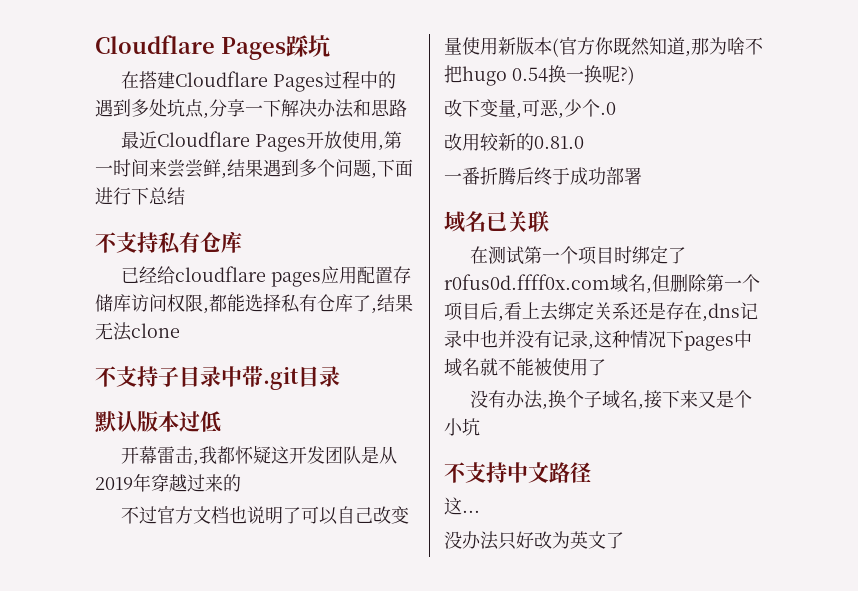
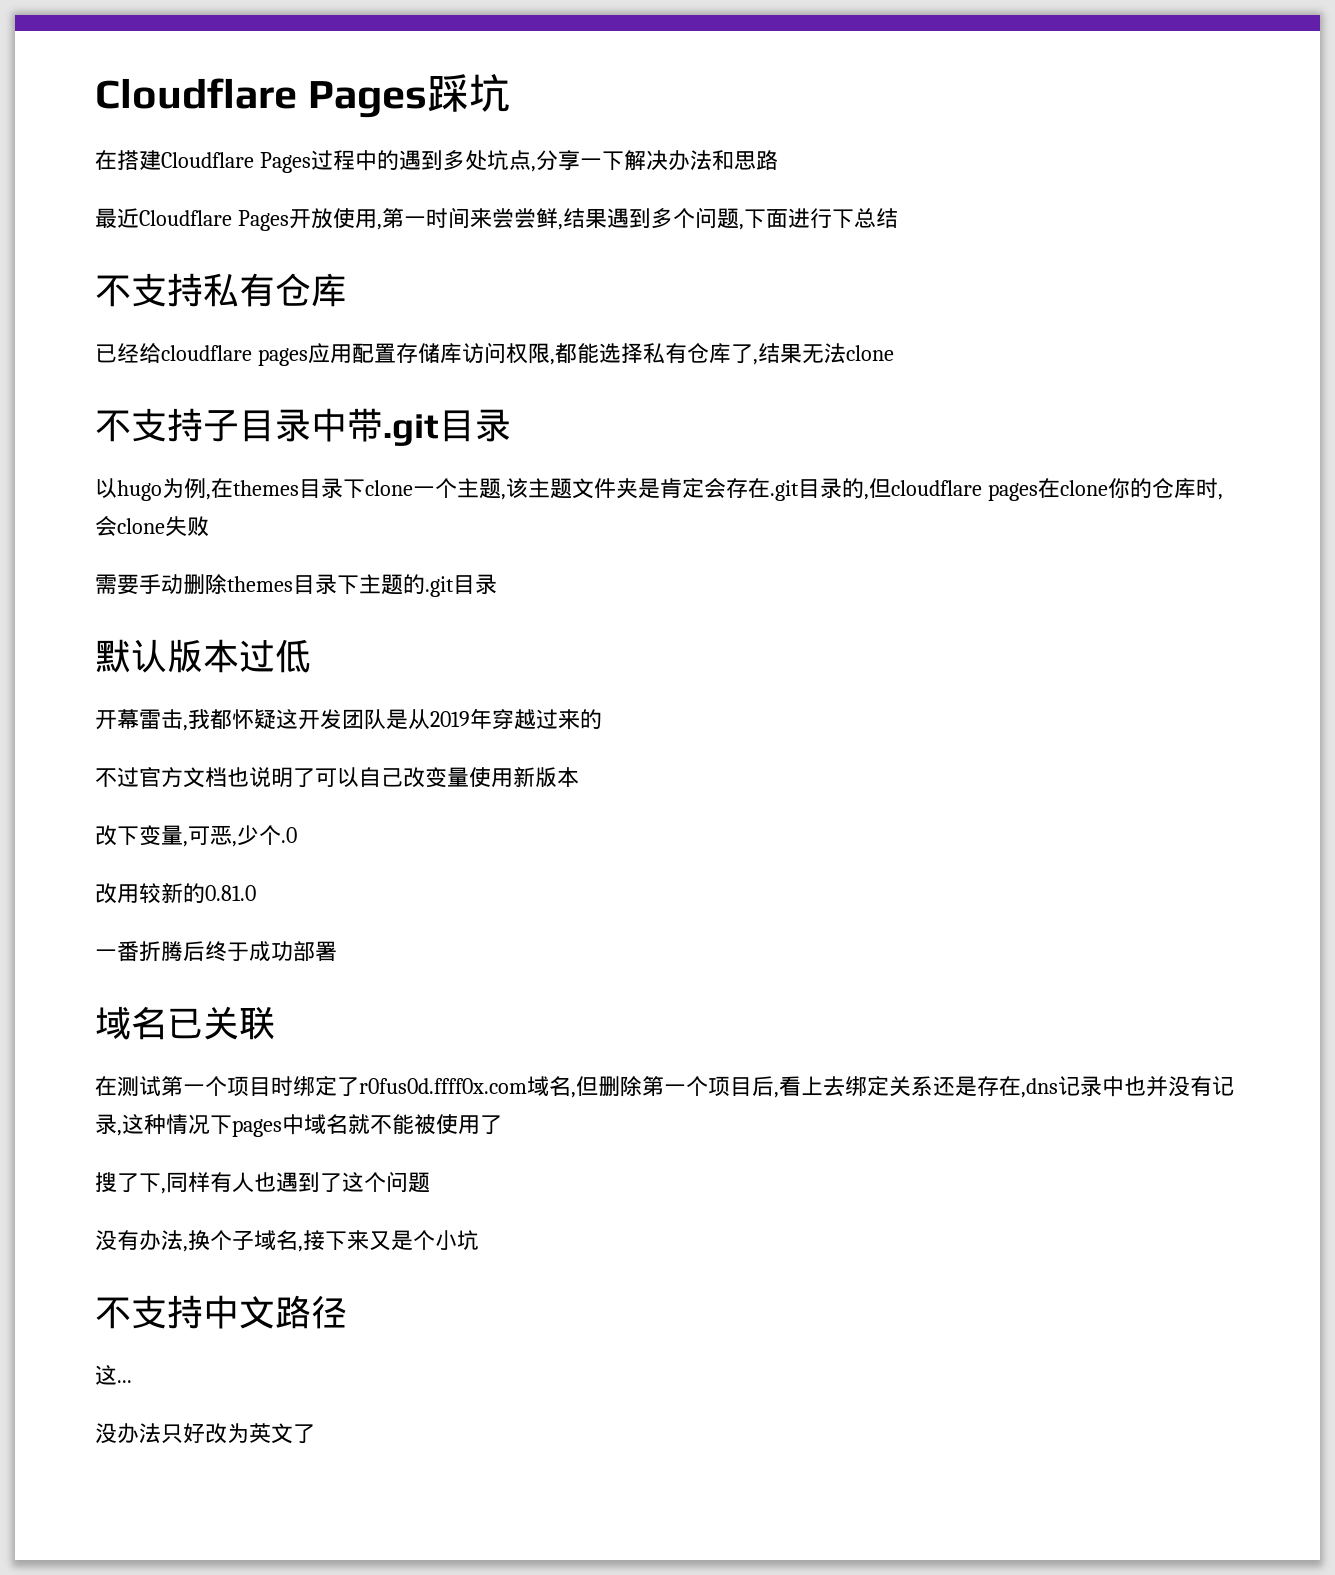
(340, 376) none -> [95,478,1223,501] [95,516,209,537] [95,574,497,597] // 以hugo为例,在themes目录下clone一个主题,该主题文件夹是肯定会存在.git目录的,但cloudflare pages在clone你的仓库时,会clone失败 // 需要手动删除themes目录下主题的.git目录
[552,37,763,57] [444,65,635,86] (官方你既然知道,那为啥不把hugo 0.54换一换呢?) -> (579, 777) none
(606, 367) none -> [95,1171,430,1194] // 搜了下,同样有人也遇到了这个问题

